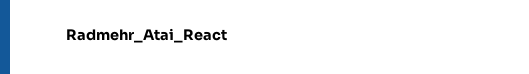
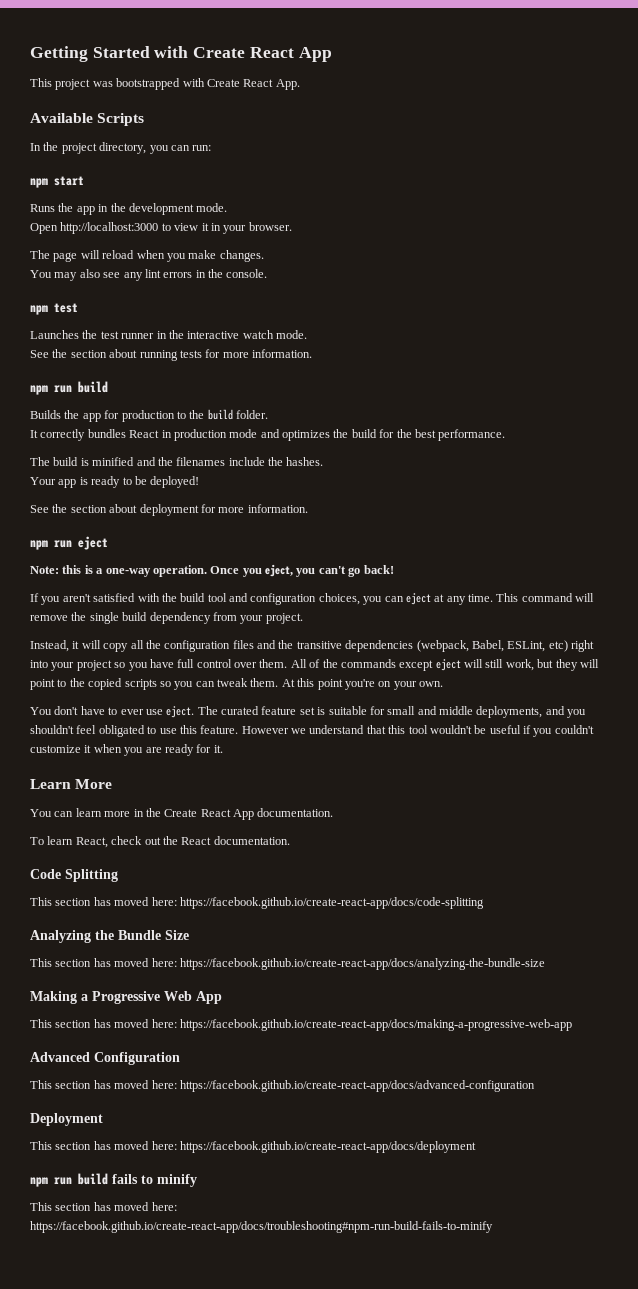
[66,28,227,43] Radmehr_Atai_React -> [30,46,332,62] [30,78,300,90] [30,113,145,126] [30,142,212,154] [30,176,84,188] [30,203,228,215] [30,222,292,234] [30,250,264,262] [30,269,268,281] [30,303,78,315] [30,330,307,339] [30,349,312,361] [30,381,108,395] [30,409,268,422] [30,429,506,441] [30,457,324,466] [30,476,200,488] [30,504,308,516] [30,536,108,550] [30,564,394,577] [30,593,595,605] [30,612,303,624] [30,640,594,652] [30,659,599,671] [30,678,443,690] [30,706,587,718] [30,725,594,737] [30,744,223,756] [30,779,113,789] [30,808,334,820] [30,836,290,848] [30,869,118,882] [30,897,484,909] [30,930,189,943] [30,958,545,970] [30,991,222,1004] [30,1019,572,1031] [30,1052,180,1065] [30,1080,535,1092] [30,1113,103,1126] [30,1141,476,1153] [30,1173,197,1187] [30,1202,177,1211] [30,1221,493,1233] Getting Started with Create React App // This project was bootstrapped with Create React App. // Available Scripts // In the project directory, you can run: // npm start // Runs the app in the development mode. // Open http://localhost:3000 to view it in your browser. // The page will reload when you make changes. // You may also see any lint errors in the console. // npm test // Launches the test runner in the interactive watch mode. // See the section about running tests for more information. // npm run build // Builds the app for production to the build folder. // It correctly bundles React in production mode and optimizes the build for the best performance. // The build is minified and the filenames include the hashes. // Your app is ready to be deployed! // See the section about deployment for more information. // npm run eject // Note: this is a one-way operation. Once you eject, you can't go back! // If you aren't satisfied with the build tool and configuration choices, you can eject at any time. This command will remove the single build dependency from your project. // Instead, it will copy all the configuration files and the transitive dependencies (webpack, Babel, ESLint, etc) right into your project so you have full control over them. All of the commands except eject will still work, but they will point to the copied scripts so you can tweak them. At this point you're on your own. // You don't have to ever use eject. The curated feature set is suitable for small and middle deployments, and you shouldn't feel obligated to use this feature. However we understand that this tool wouldn't be useful if you couldn't customize it when you are ready for it. // Learn More // You can learn more in the Create React App documentation. // To learn React, check out the React documentation. // Code Splitting // This section has moved here: https://facebook.github.io/create-react-app/docs/code-splitting // Analyzing the Bundle Size // This section has moved here: https://facebook.github.io/create-react-app/docs/analyzing-the-bundle-size // Making a Progressive Web App // This section has moved here: https://facebook.github.io/create-react-app/docs/making-a-progressive-web-app // Advanced Configuration // This section has moved here: https://facebook.github.io/create-react-app/docs/advanced-configuration // Deployment // This section has moved here: https://facebook.github.io/create-react-app/docs/deployment // npm run build fails to minify // This section has moved here: https://facebook.github.io/create-react-app/docs/troubleshooting#npm-run-build-fails-to-minify

